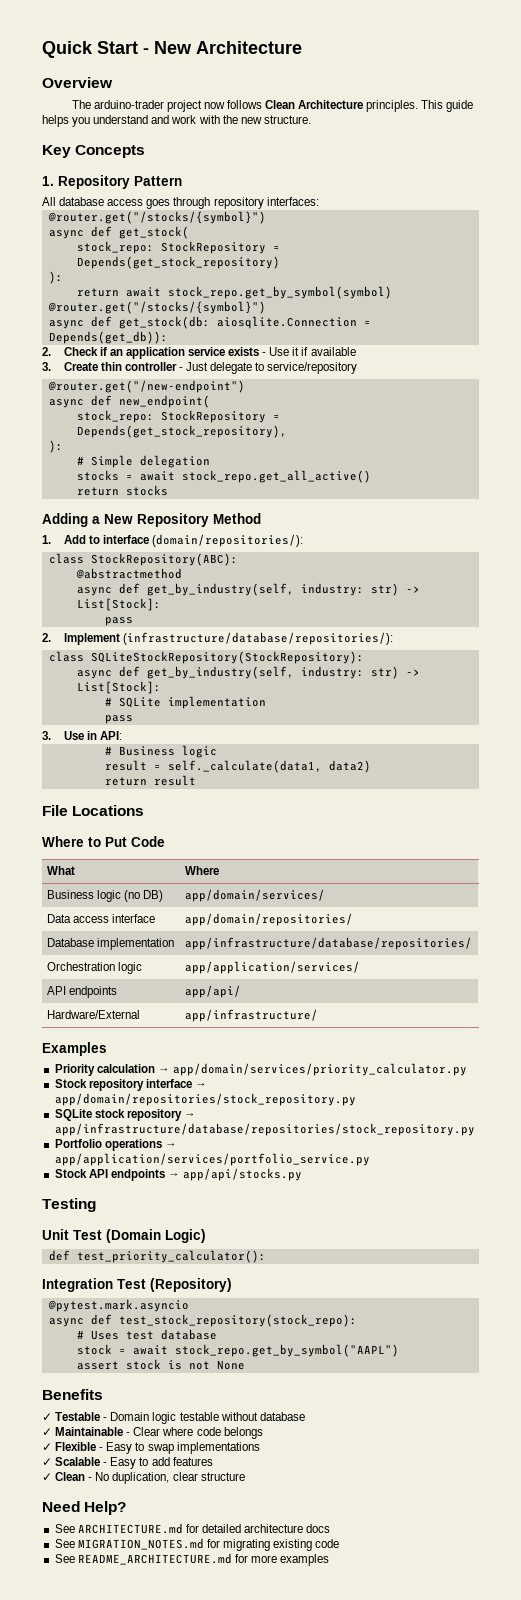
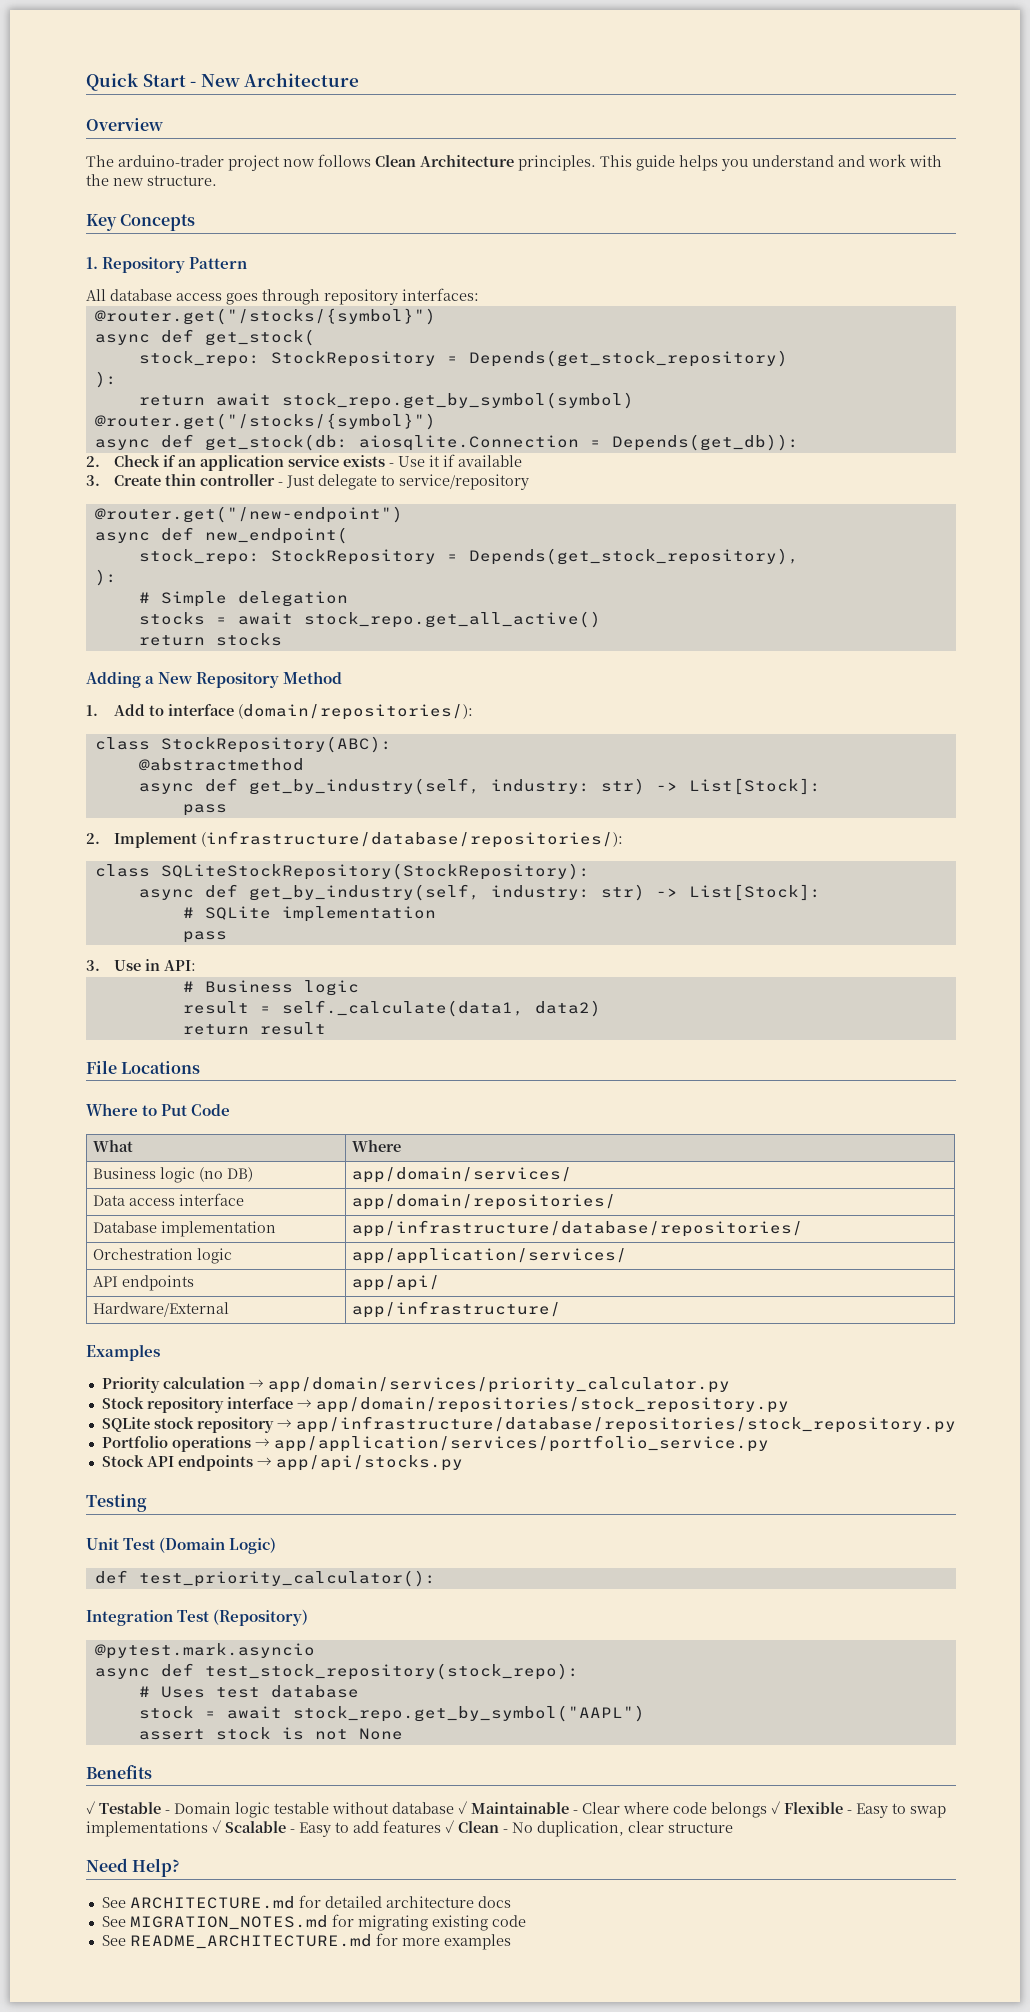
(305, 1416) // -> (454, 1808) none
(263, 1433) // -> (767, 1810) none
(260, 1448) // -> (208, 1829) none
(213, 1461) // -> (441, 1826) none

